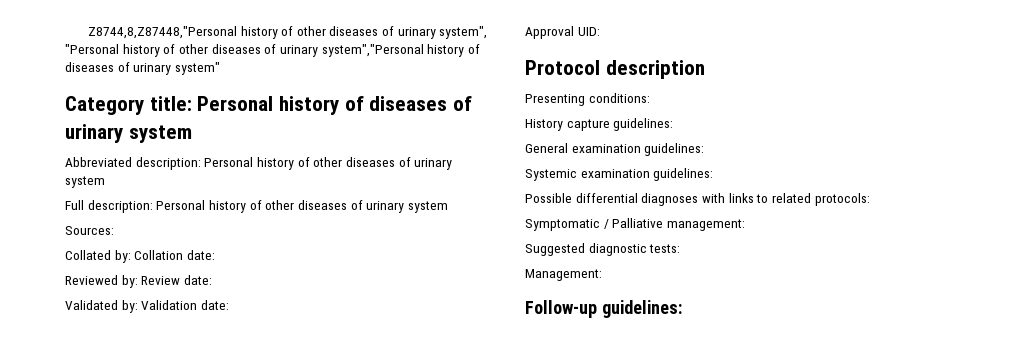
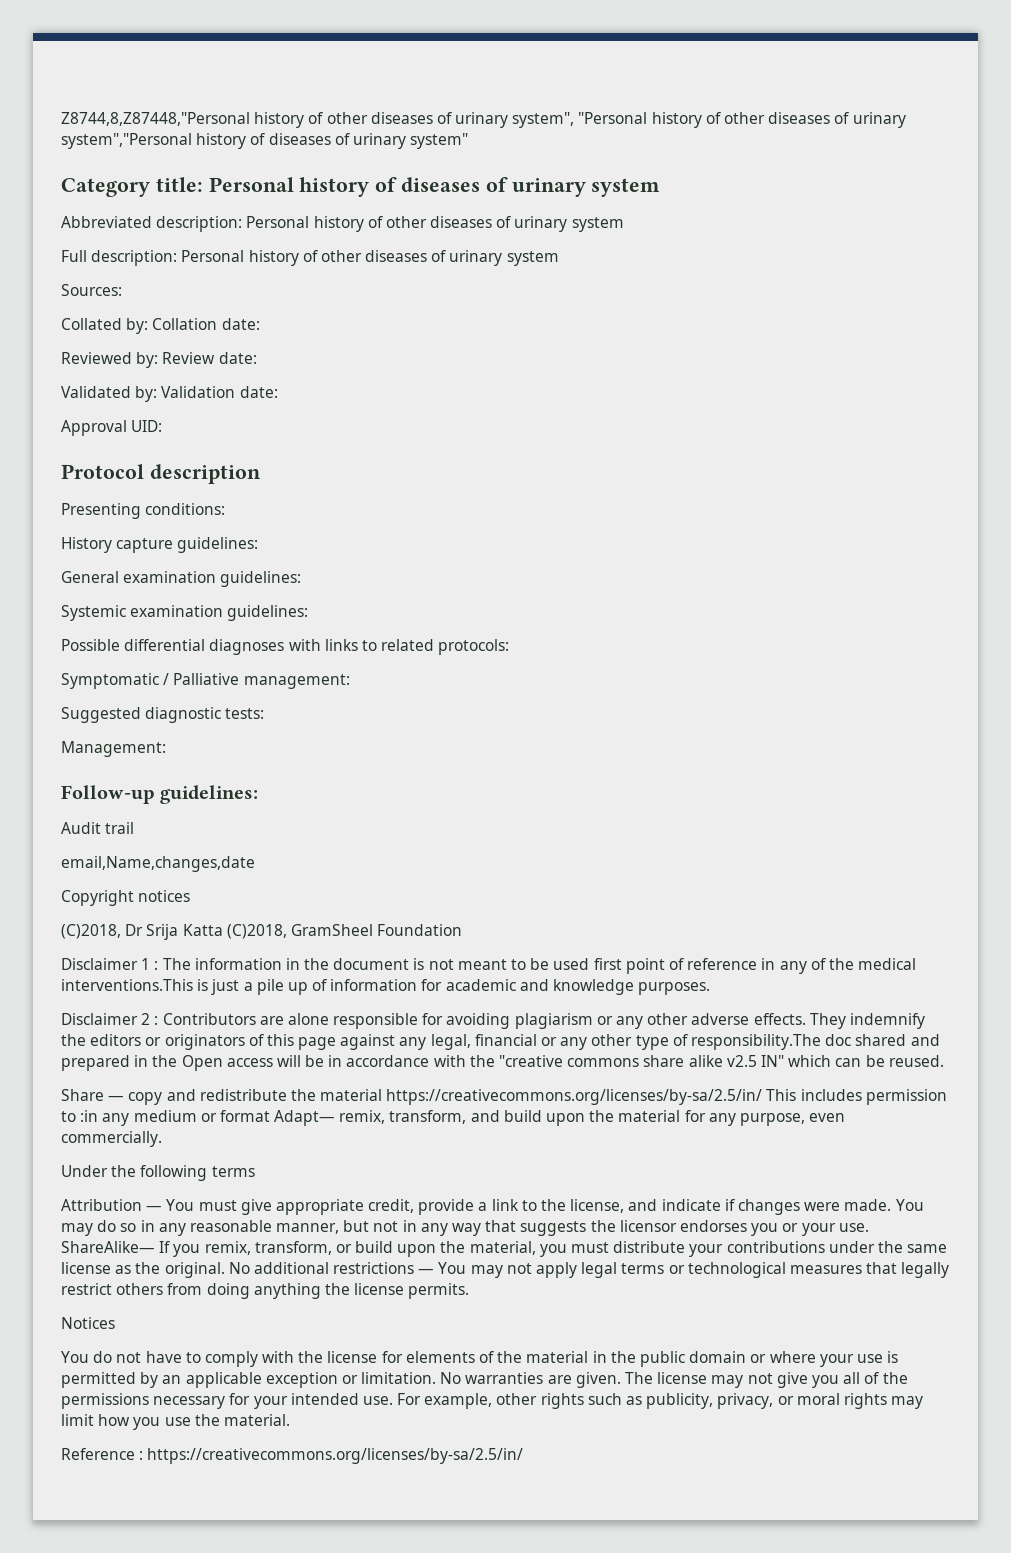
(682, 309) none -> [61,822,135,834] [61,856,255,872] [61,890,191,906] [61,924,463,940] [61,958,917,974] [61,979,711,995] [61,1013,925,1029] [61,1034,940,1050] [61,1055,944,1071] [61,1089,947,1105] [61,1110,846,1126] [61,1131,162,1147] [61,1165,255,1181] [61,1199,924,1215] [61,1220,869,1236] [61,1241,948,1257] [61,1262,950,1278] [61,1283,470,1299] [61,1317,115,1329] [61,1351,899,1367] [61,1372,908,1388] [61,1393,924,1409] [61,1414,290,1430] [61,1448,524,1464] // Audit trail // email,Name,changes,date // Copyright notices // (C)2018, Dr Srija Katta (C)2018, GramSheel Foundation // Disclaimer 1 : The information in the document is not meant to be used first point of reference in any of the medical interventions.This is just a pile up of information for academic and knowledge purposes. // Disclaimer 2 : Contributors are alone responsible for avoiding plagiarism or any other adverse effects. They indemnify the editors or originators of this page against any legal, financial or any other type of responsibility.The doc shared and prepared in the Open access will be in accordance with the "creative commons share alike v2.5 IN" which can be reused. // Share — copy and redistribute the material https://creativecommons.org/licenses/by-sa/2.5/in/ This includes permission to :in any medium or format Adapt— remix, transform, and build upon the material for any purpose, even commercially. // Under the following terms // Attribution — You must give appropriate credit, provide a link to the license, and indicate if changes were made. You may do so in any reasonable manner, but not in any way that suggests the licensor endorses you or your use. ShareAlike— If you remix, transform, or build upon the material, you must distribute your contributions under the same license as the original. No additional restrictions — You may not apply legal terms or technological measures that legally restrict others from doing anything the license permits. // Notices // You do not have to comply with the license for elements of the material in the public domain or where your use is permitted by an applicable exception or limitation. No warranties are given. The license may not give you all of the permissions necessary for your intended use. For example, other rights such as publicity, privacy, or moral rights may limit how you use the material. // Reference : https://creativecommons.org/licenses/by-sa/2.5/in/

